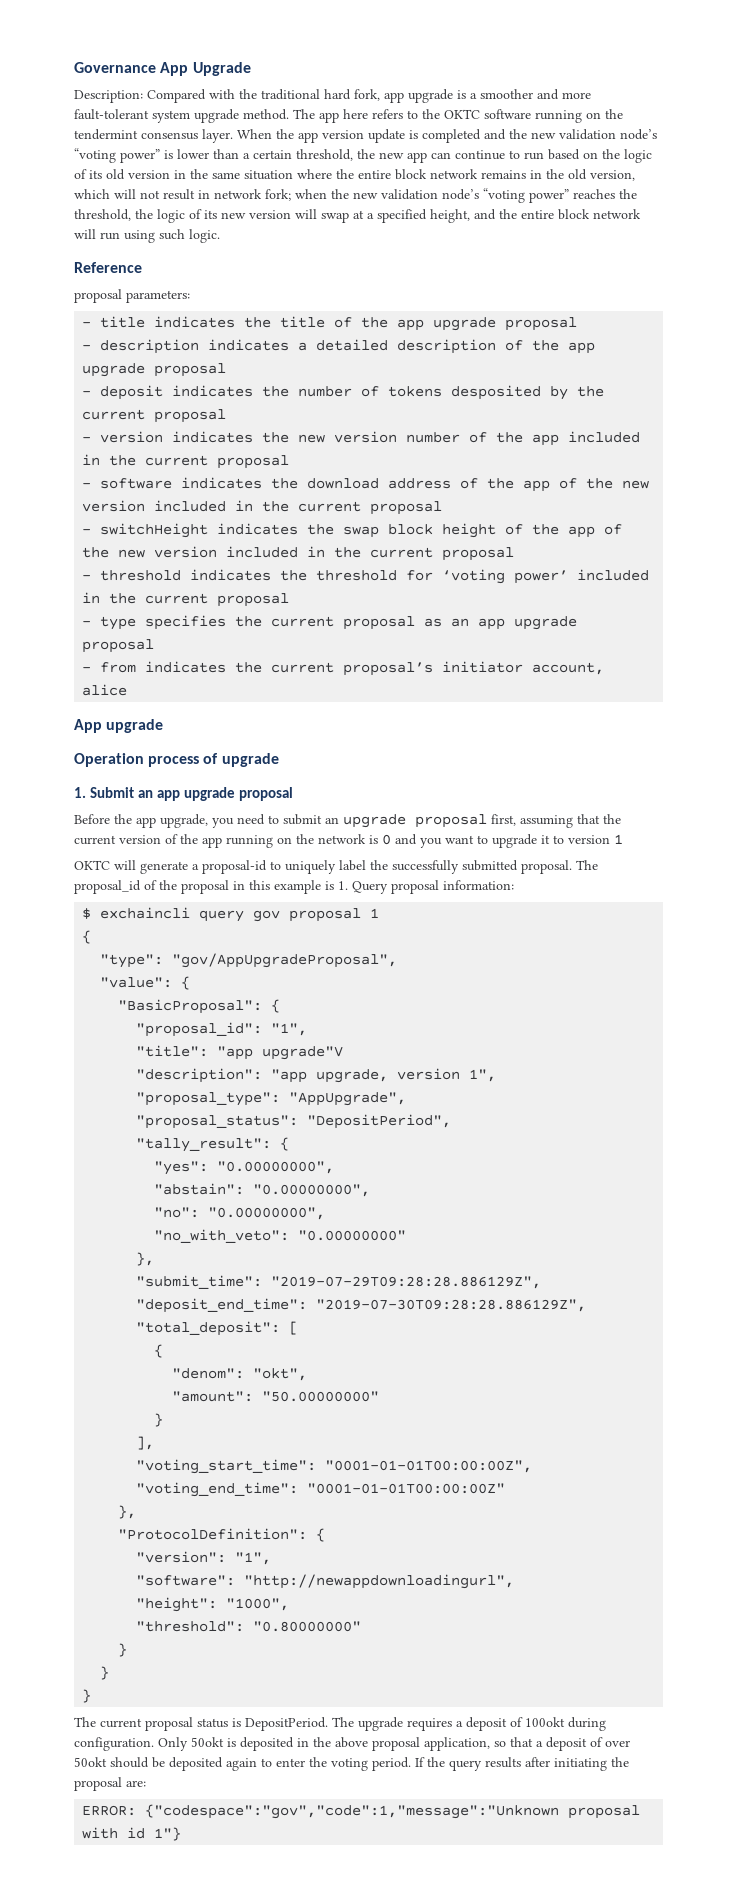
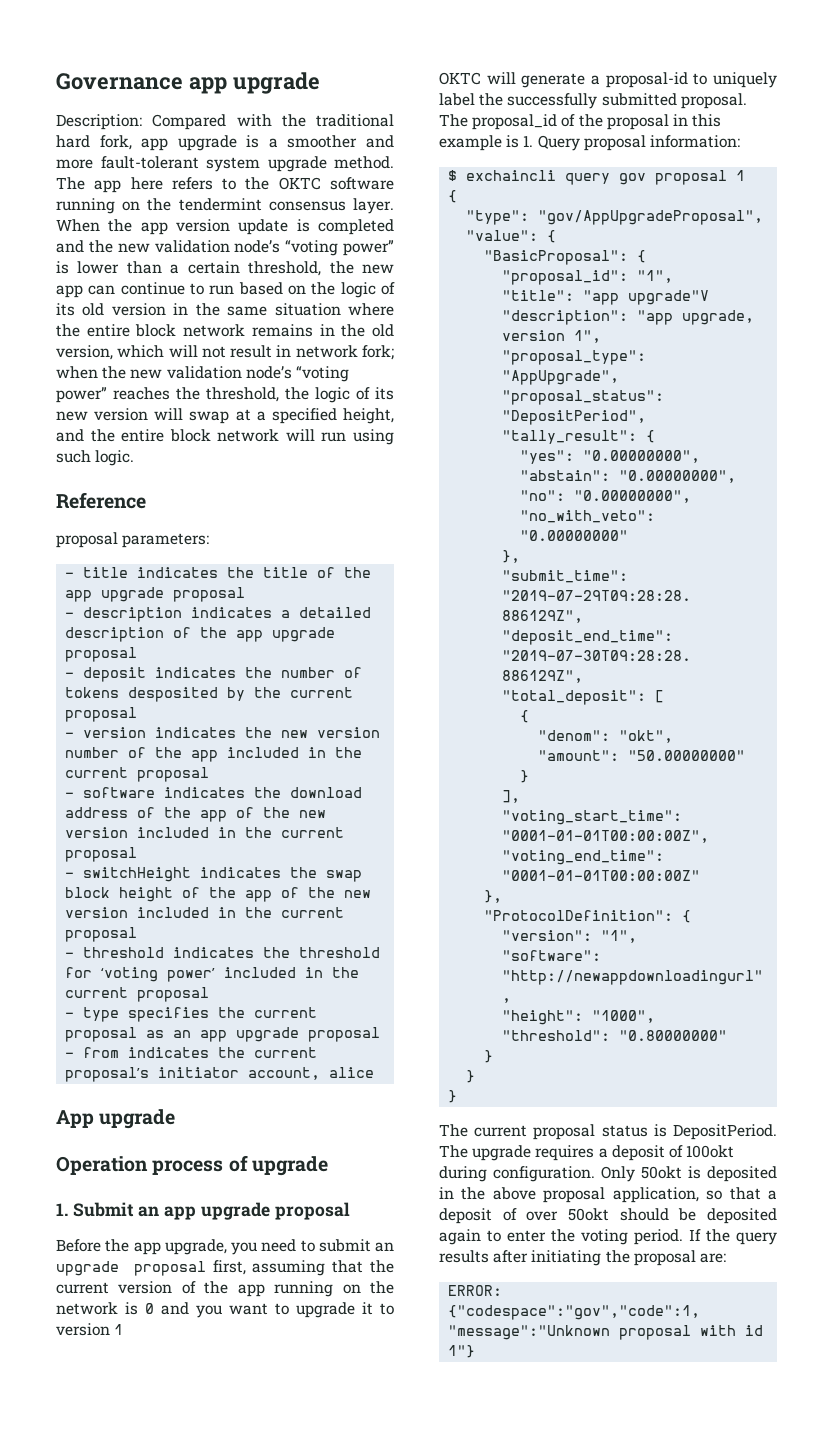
[160,62,251,76] App Upgrade -> [188,72,320,94] app upgrade

